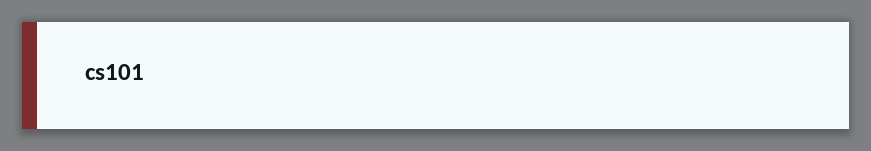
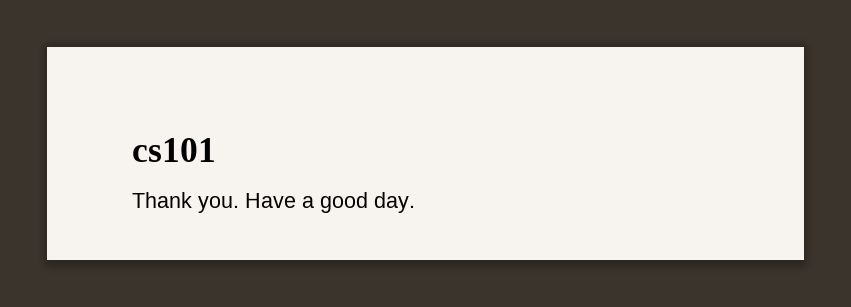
(144, 72) none -> [132,192,415,213] // Thank you. Have a good day.

